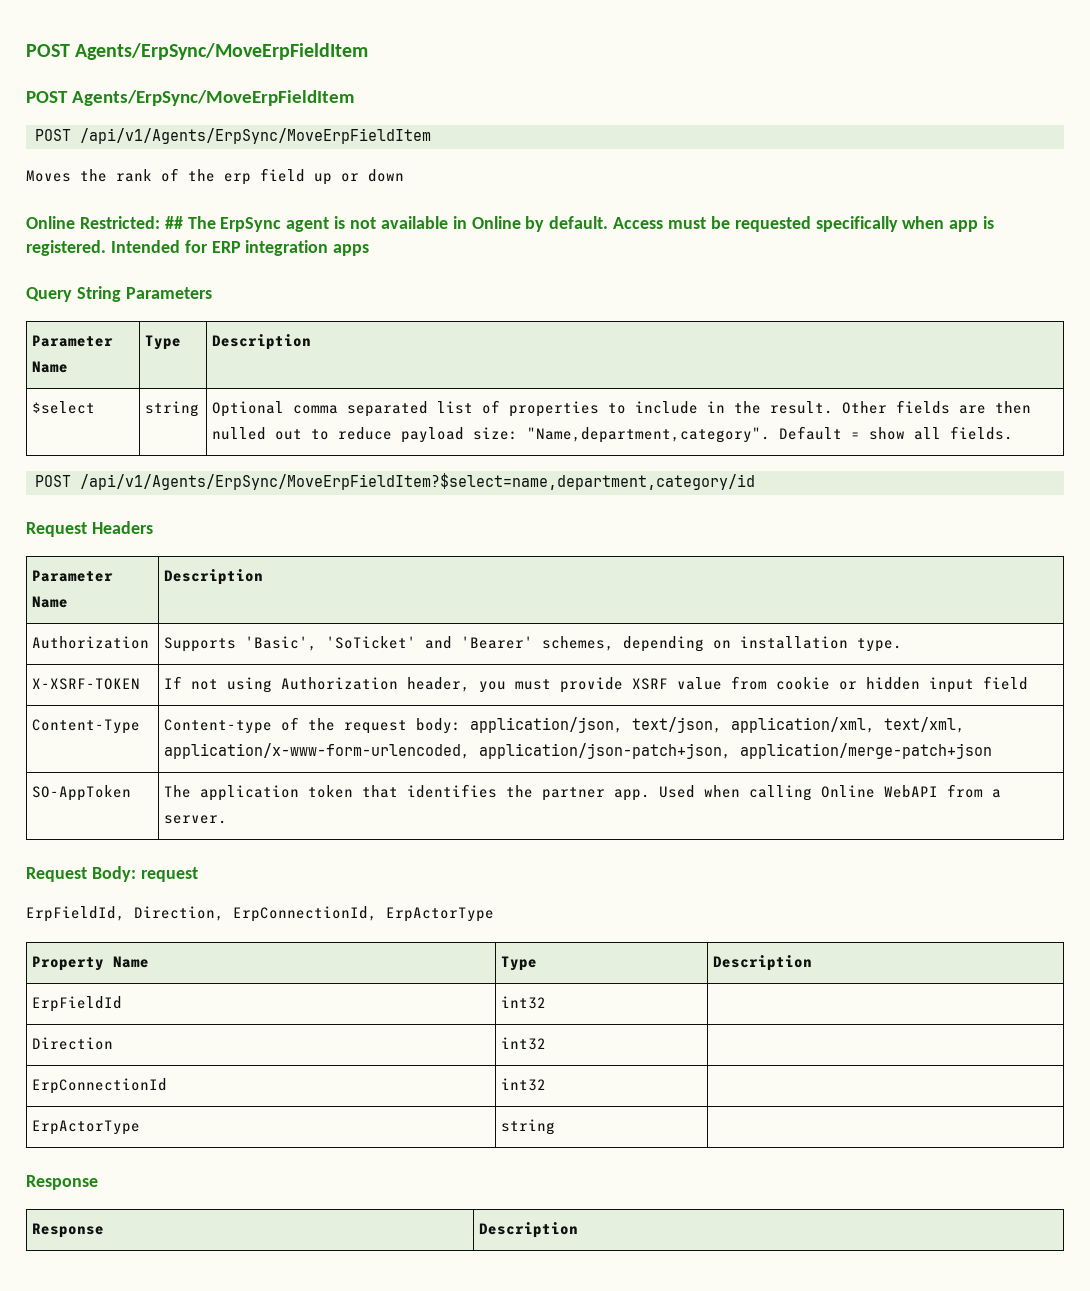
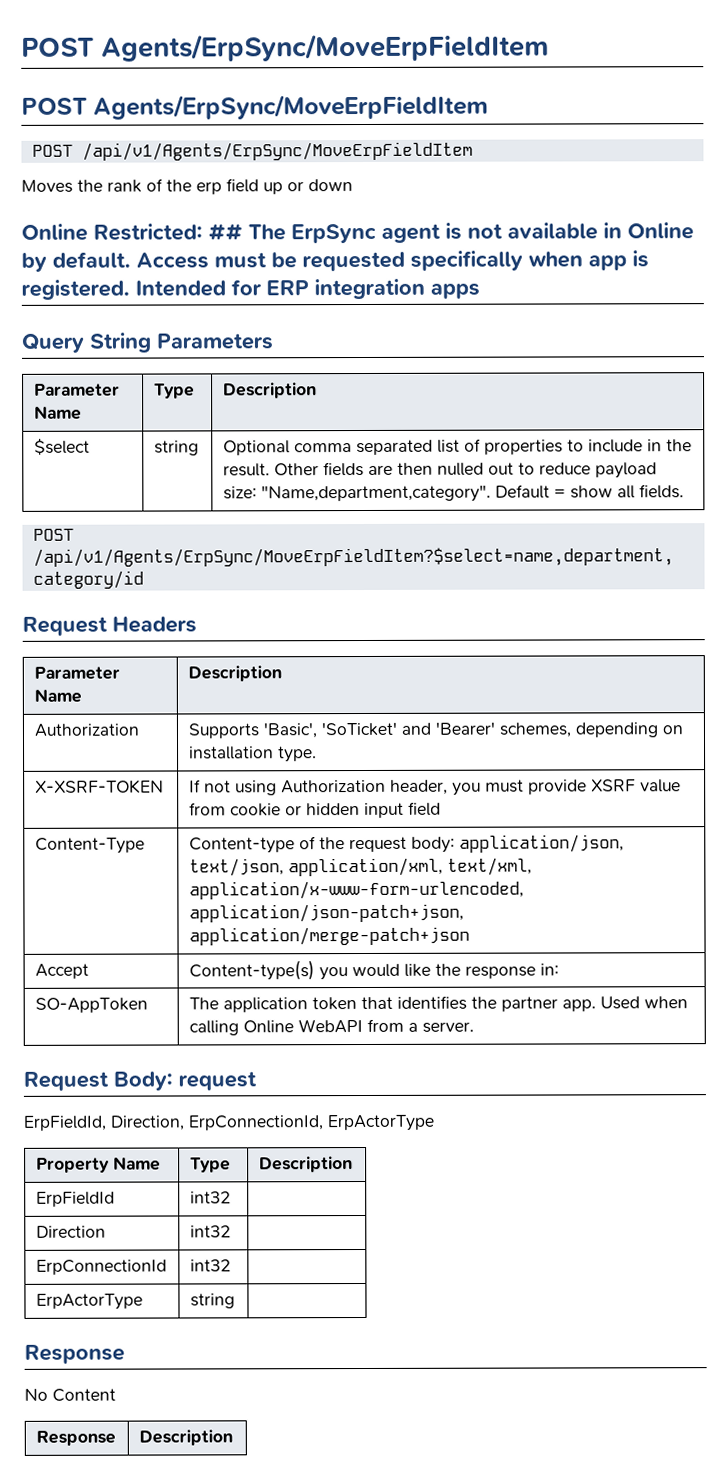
(993, 751) none -> [34,963,89,979] [188,960,559,981] // Accept | Content-type(s) you would like the response in:
(98, 1182) none -> [24,1388,116,1402] // No Content

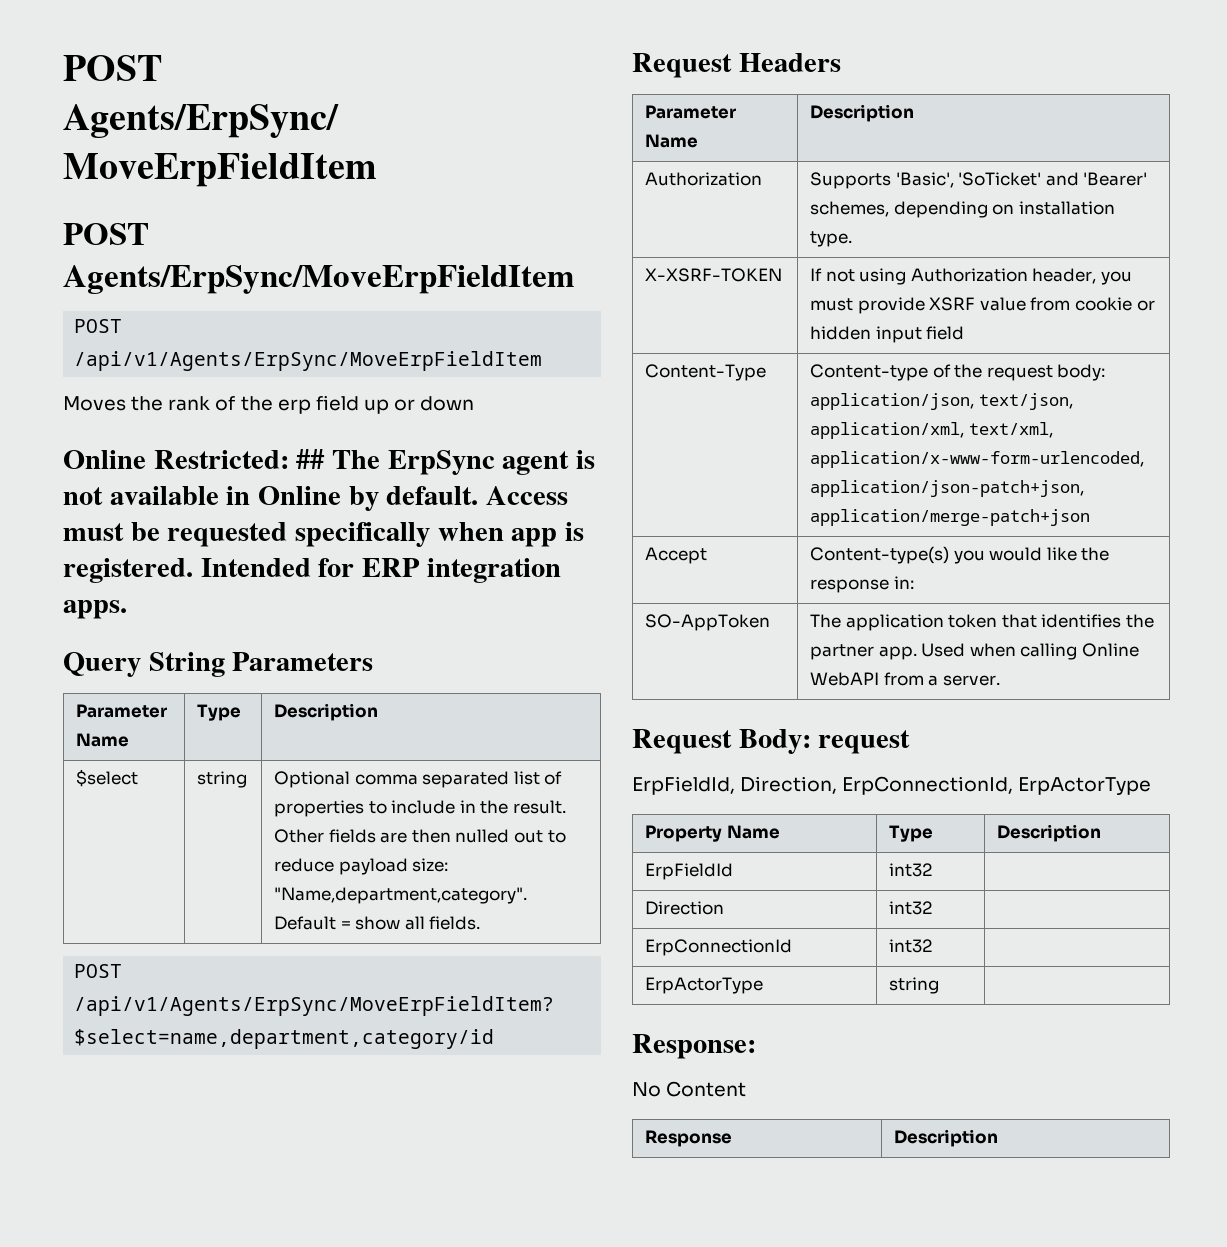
[430,282,480,299] apps -> [63,600,127,619] apps.
[24,1344,125,1364] Response -> [632,1034,756,1059] Response:

